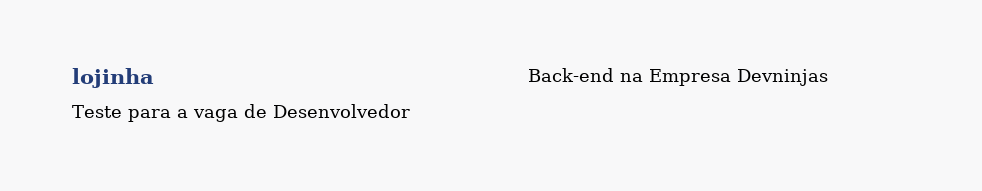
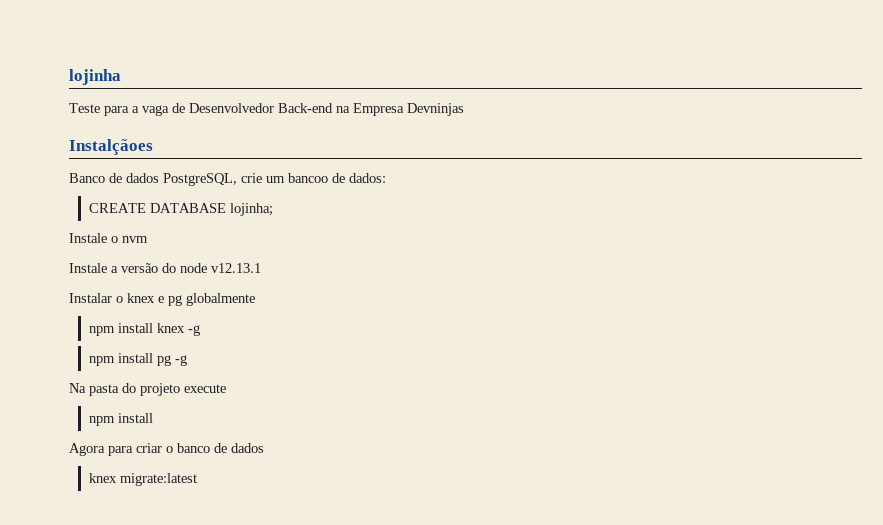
(828, 77) none -> [69,139,153,155] [69,173,386,186] [88,203,273,216] [69,233,148,243] [69,263,261,273] [69,293,255,306] [88,323,200,336] [88,353,187,366] [69,383,226,396] [88,413,153,426] [69,443,264,456] [88,473,197,486] // Instalçãoes // Banco de dados PostgreSQL, crie um bancoo de dados: // CREATE DATABASE lojinha; // Instale o nvm // Instale a versão do node v12.13.1 // Instalar o knex e pg globalmente // npm install knex -g // npm install pg -g // Na pasta do projeto execute // npm install // Agora para criar o banco de dados // knex migrate:latest

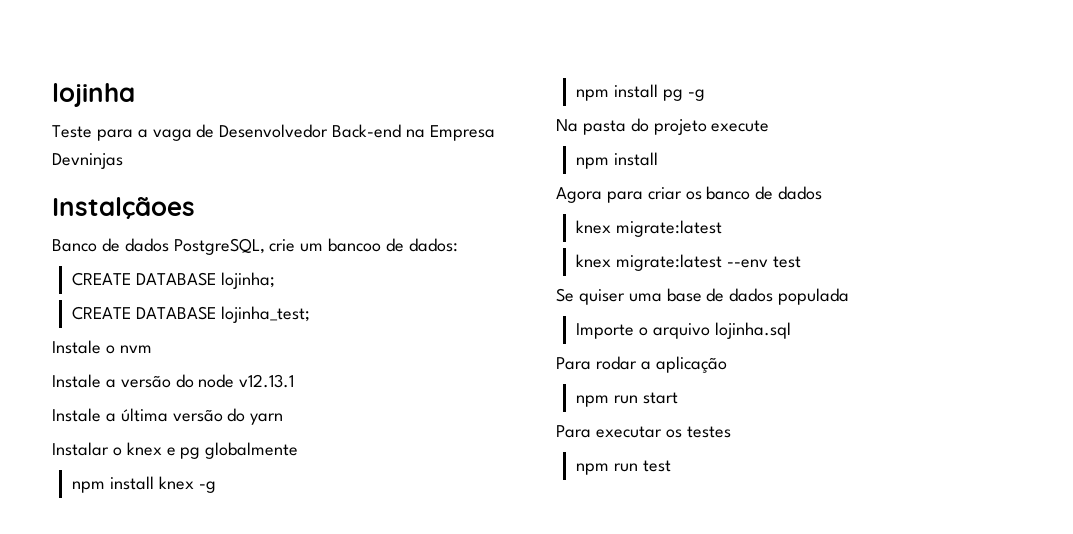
(273, 209) none -> [71,306,310,323] // CREATE DATABASE lojinha_test;
(261, 268) none -> [52,408,284,425] // Instale a última versão do yarn
[166,446,173,453] o -> [685,191,702,200] os
(197, 479) none -> [575,254,801,271] [556,288,850,305] [575,322,791,339] [556,356,727,373] [575,392,678,407] [556,425,731,438] [575,460,671,475] // knex migrate:latest --env test // Se quiser uma base de dados populada // Importe o arquivo lojinha.sql // Para rodar a aplicação // npm run start // Para executar os testes // npm run test

